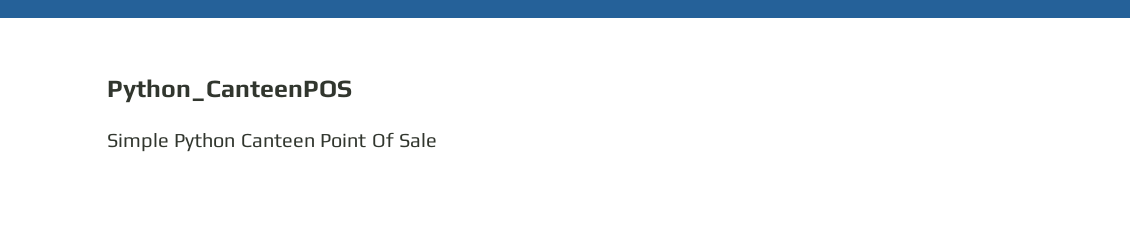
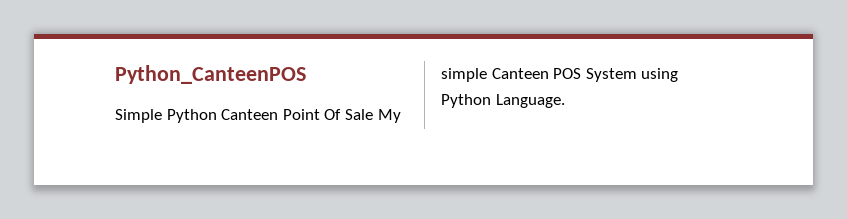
(437, 140) none -> [377,109,401,123] [441,68,679,82] [441,94,565,108] My simple Canteen POS System using Python Language.

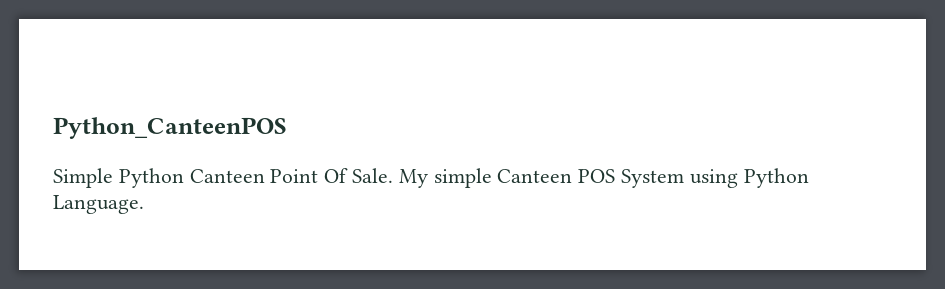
[344,109,373,120] Sale -> [352,168,394,183] Sale.

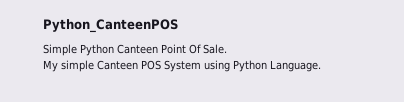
(394, 175) none -> (227, 49) //

